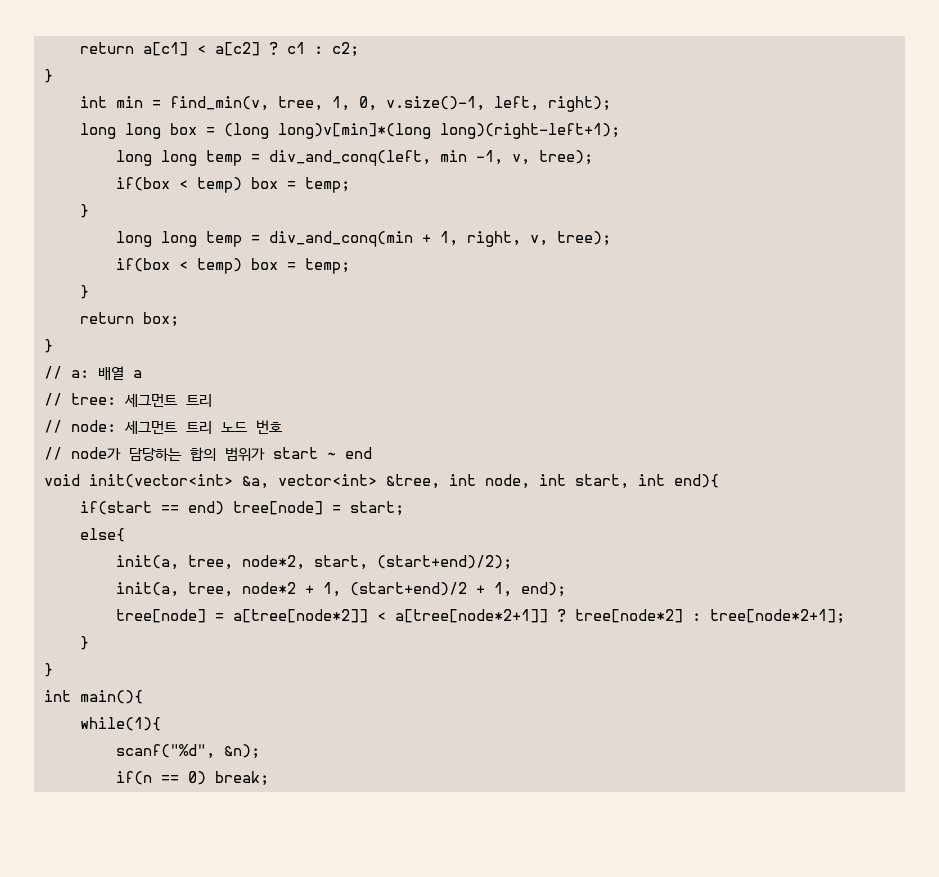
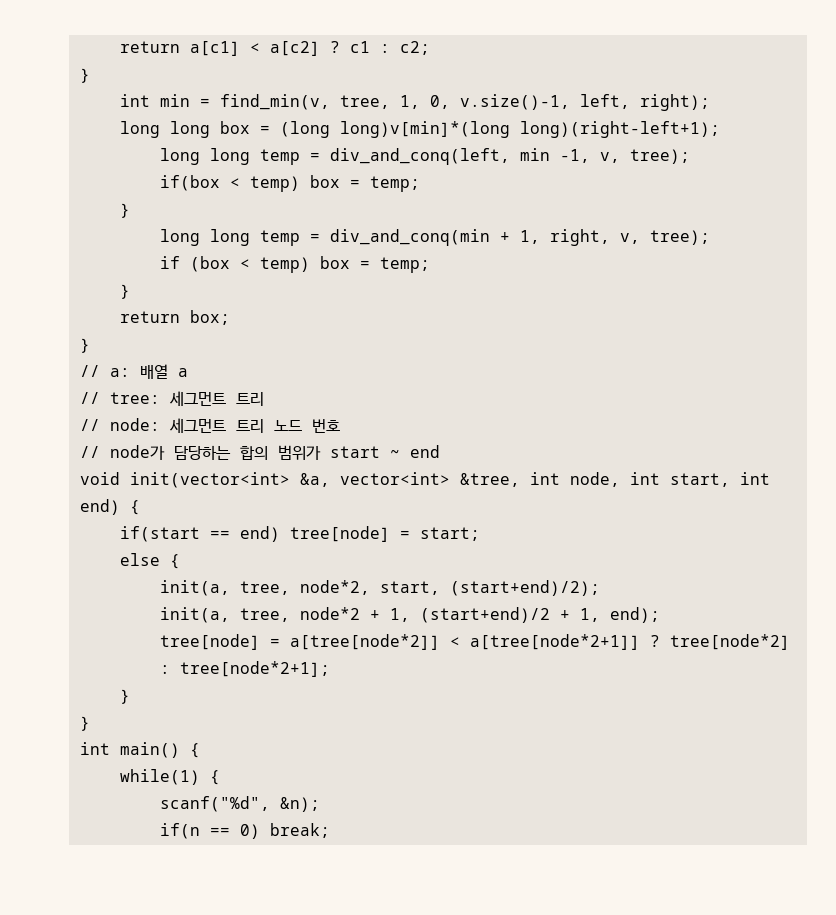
[116,258,171,272] if(box -> [159,256,230,272] if (box
[674,474,720,488] end){ -> [79,499,140,515] end) {
[80,528,126,542] else{ -> [119,553,180,569] else {
[80,690,144,704] [80,717,162,731] main(){ // while(1){ -> [119,742,200,758] [119,769,220,785] main() { // while(1) {

